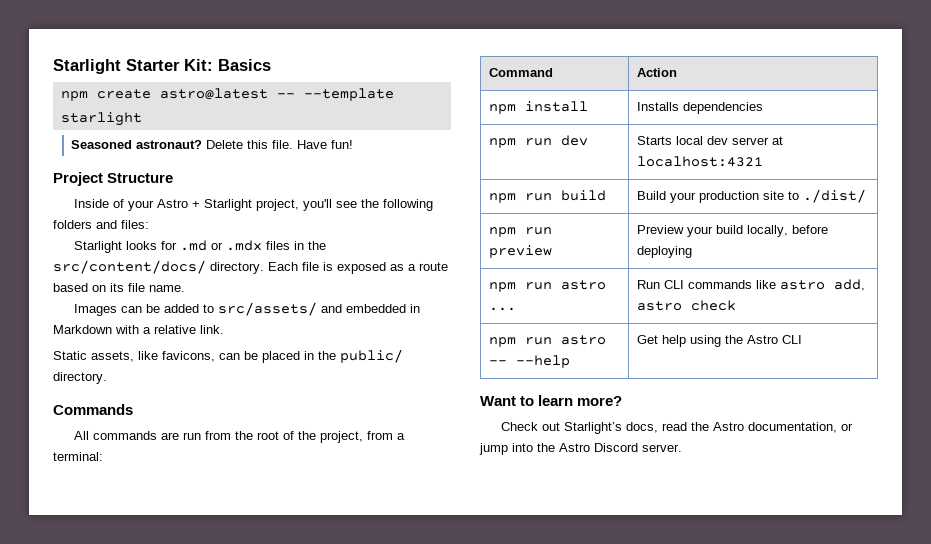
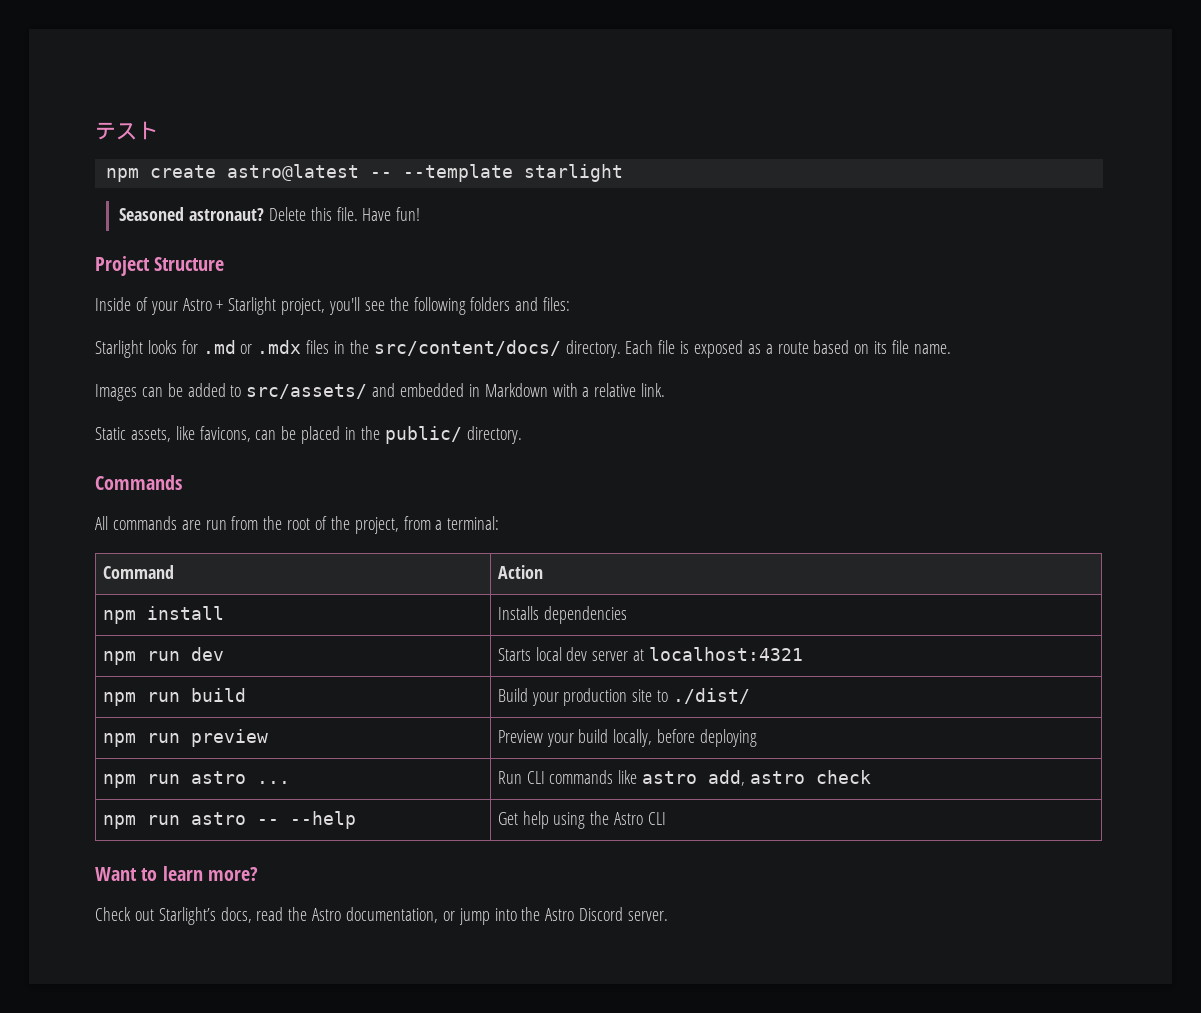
[53,59,271,74] Starlight Starter Kit: Basics -> [95,121,158,140] テスト

